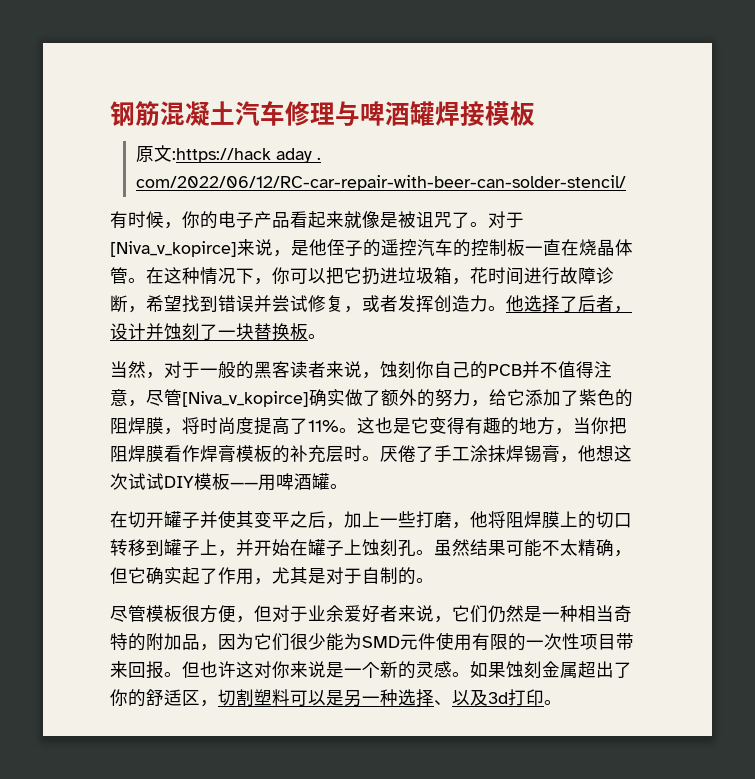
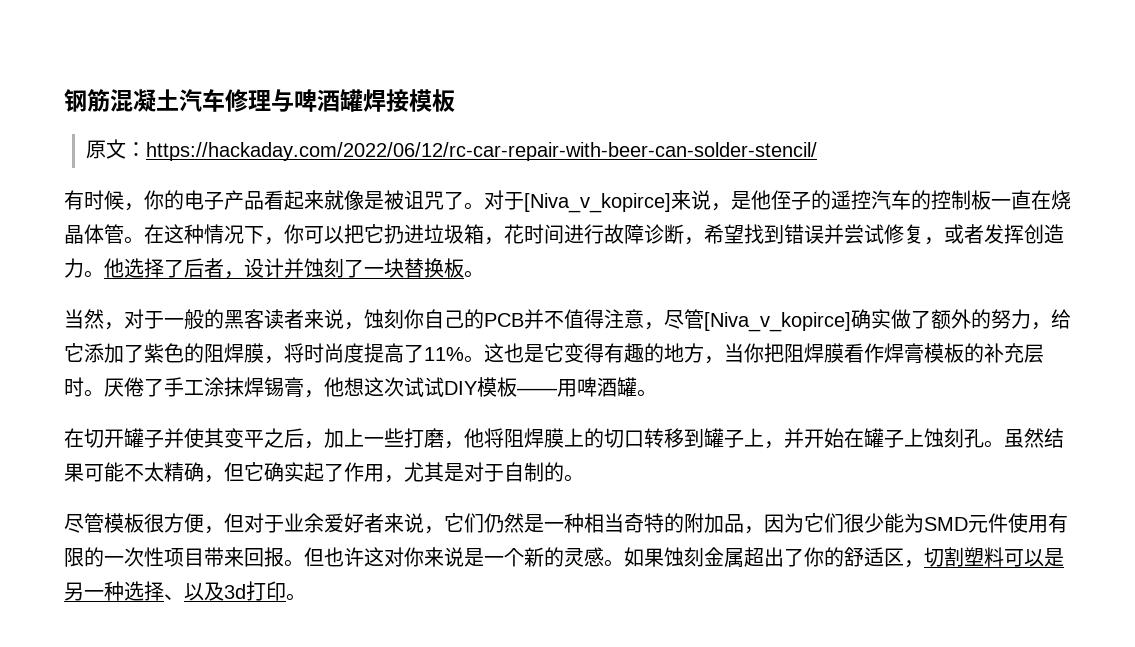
[171,148,321,163] [135,175,626,191] :https://hack aday . com/2022/06/12/RC-car-repair-with-beer-can-solder-stencil/ -> [126,142,818,161] ：https://hackaday.com/2022/06/12/rc-car-repair-with-beer-can-solder-stencil/

